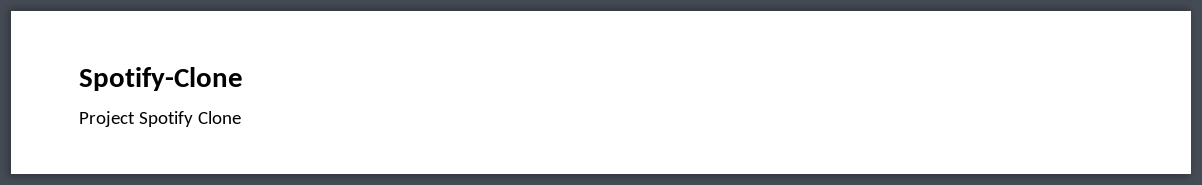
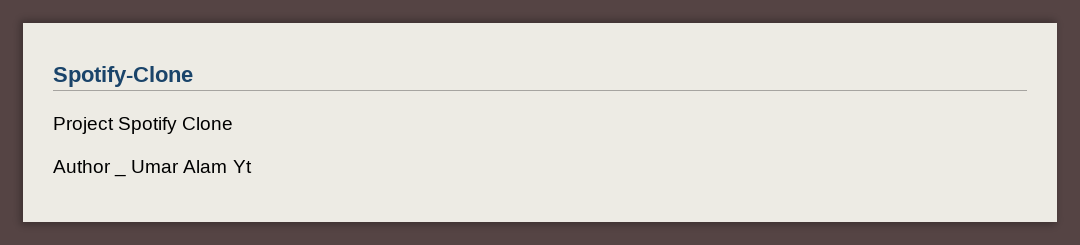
(241, 117) none -> [53,160,111,173] [114,173,127,177] [131,160,252,173] // Author _ Umar Alam Yt

